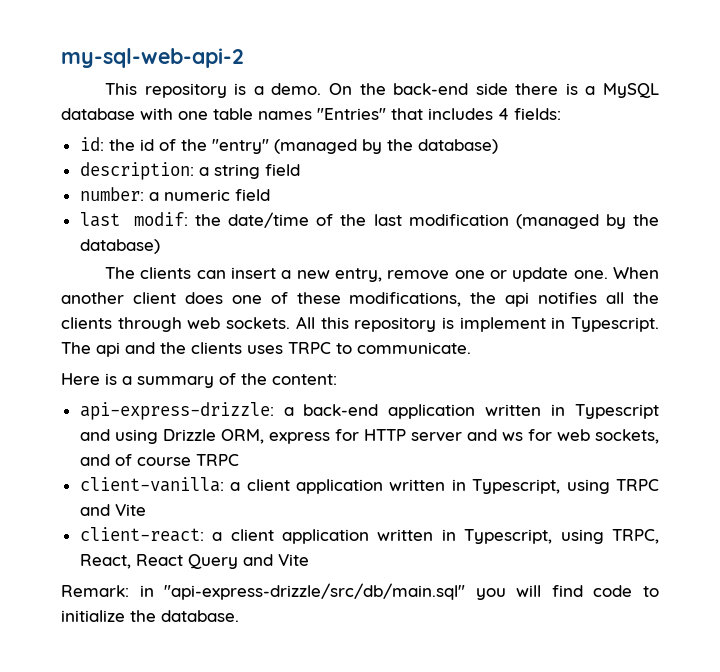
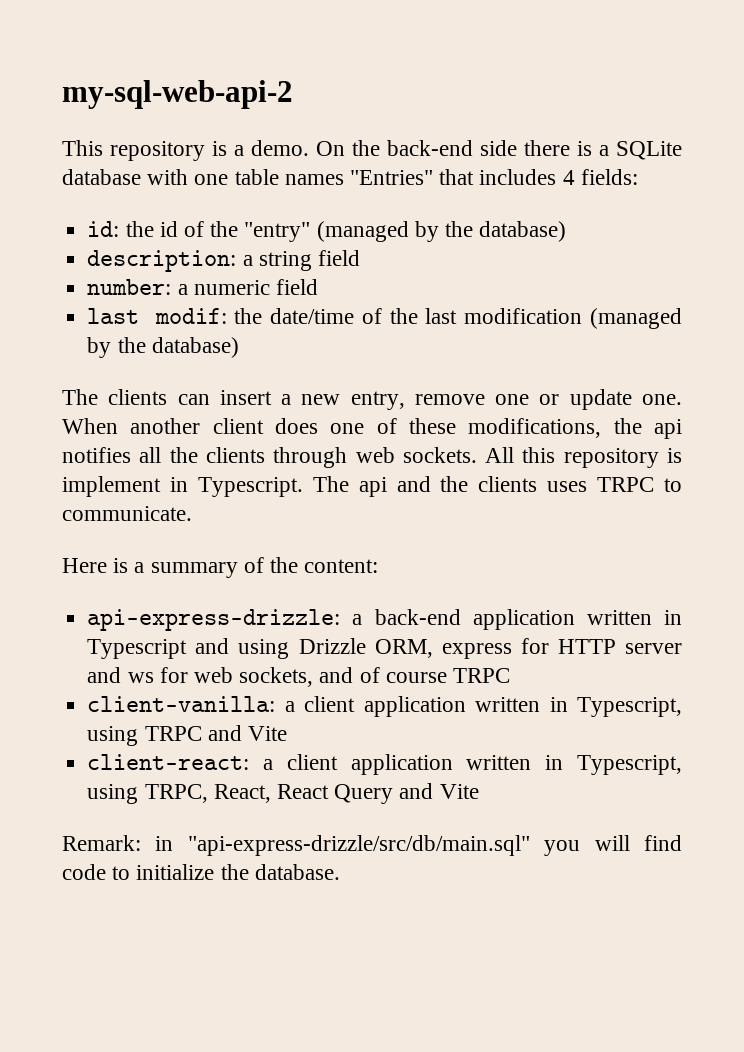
[602,83,659,98] MySQL -> [616,141,682,160] SQLite

